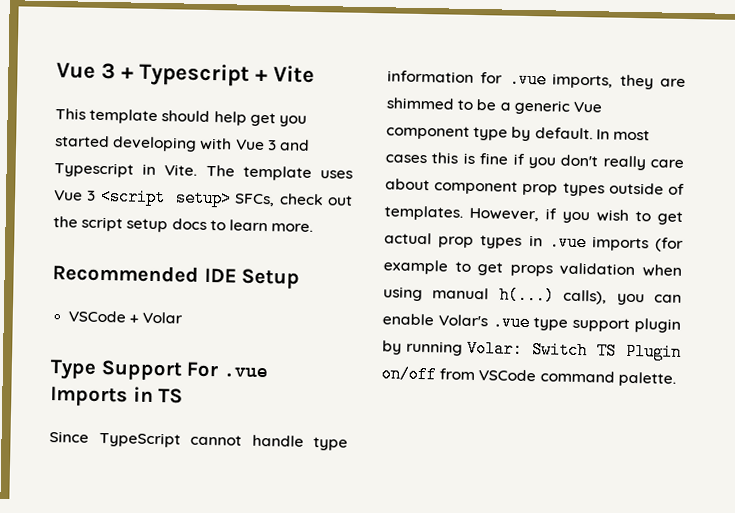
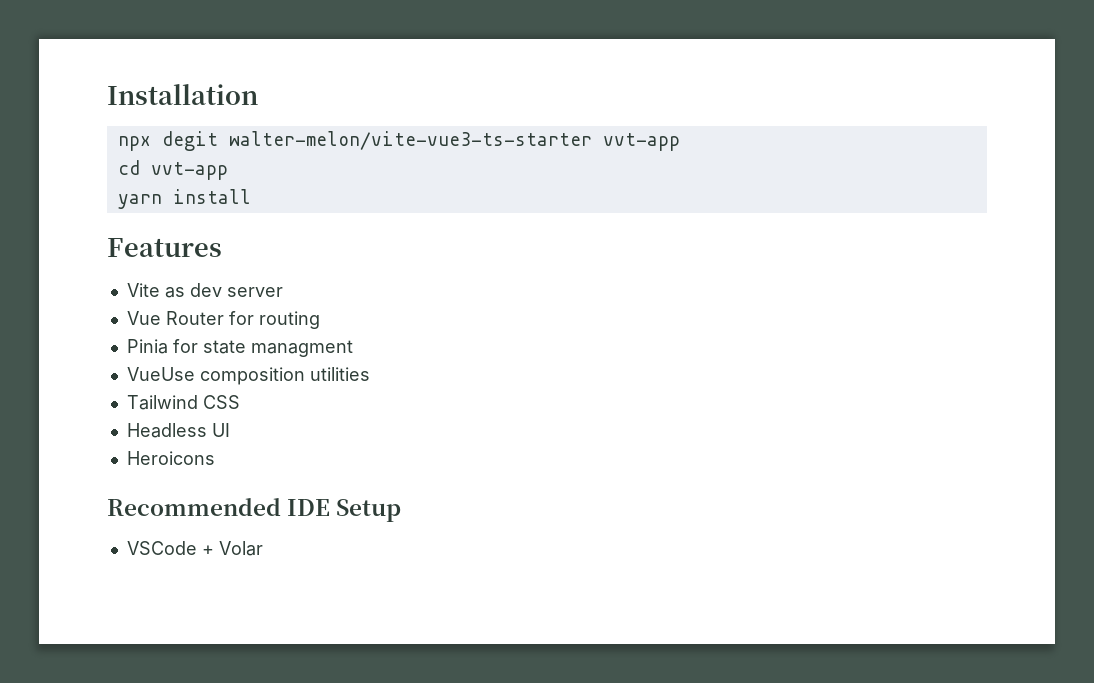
[56,62,315,87] [55,108,307,127] [55,135,310,152] [54,162,353,181] [54,187,353,208] [53,216,314,233] Vue 3 + Typescript + Vite // This template should help get you started developing with Vue 3 and Typescript in Vite. The template uses Vue 3 <script setup> SFCs, check out the script setup docs to learn more. -> [107,84,258,105] [117,131,680,151] [117,160,228,180] [117,189,251,209] [107,238,222,257] [126,283,283,298] [126,311,320,329] [126,339,353,357] [126,367,370,385] [126,395,240,410] [126,423,230,438] [126,451,215,465] Installation // npx degit walter-melon/vite-vue3-ts-starter vvt-app // cd vvt-app // yarn install // Features // Vite as dev server // Vue Router for routing // Pinia for state managment // VueUse composition utilities // Tailwind CSS // Headless UI // Heroicons
[50,359,268,381] [50,386,184,407] [49,431,348,451] [387,70,686,90] [386,97,602,115] [386,125,650,142] [385,152,684,171] [385,178,685,197] [384,205,683,225] [384,232,684,252] [383,259,682,277] [383,286,682,306] [382,313,681,333] [382,339,682,361] [381,365,676,387] // Type Support For .vue Imports in TS // Since TypeScript cannot handle type information for .vue imports, they are shimmed to be a generic Vue component type by default. In most cases this is fine if you don't really care about component prop types outside of templates. However, if you wish to get actual prop types in .vue imports (for example to get props validation when using manual h(...) calls), you can enable Volar's .vue type support plugin by running Volar: Switch TS Plugin on/off from VSCode command palette. -> (263, 548) none

